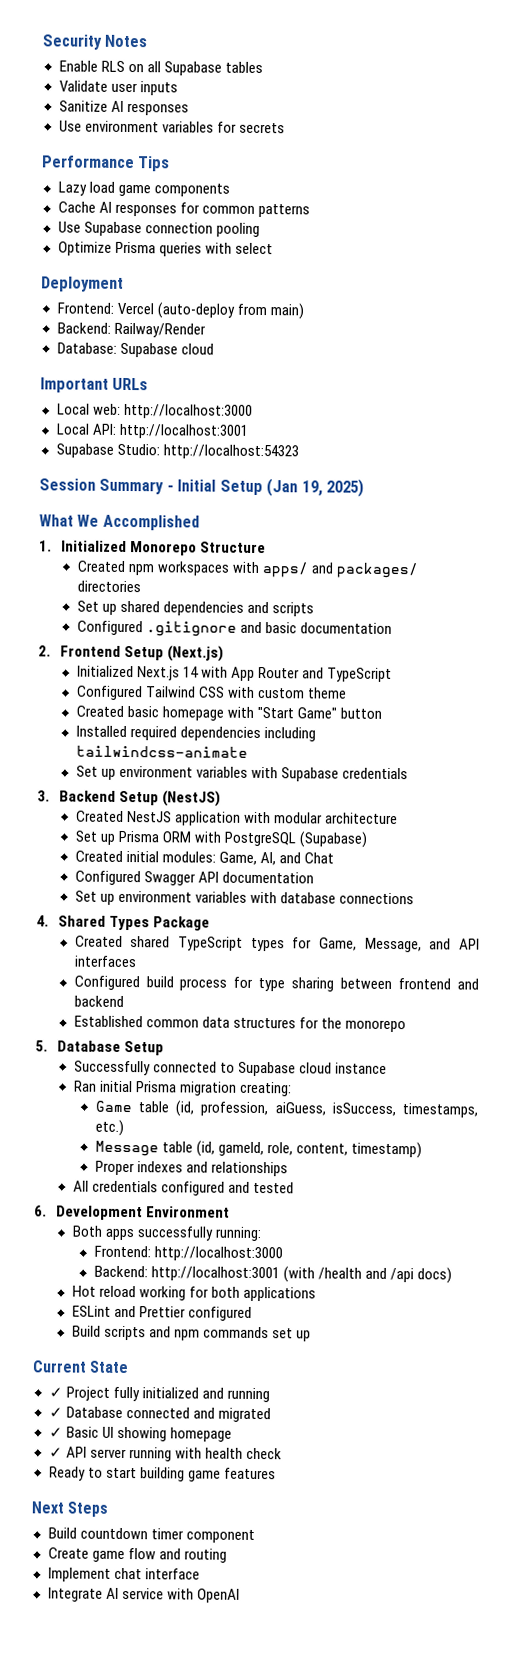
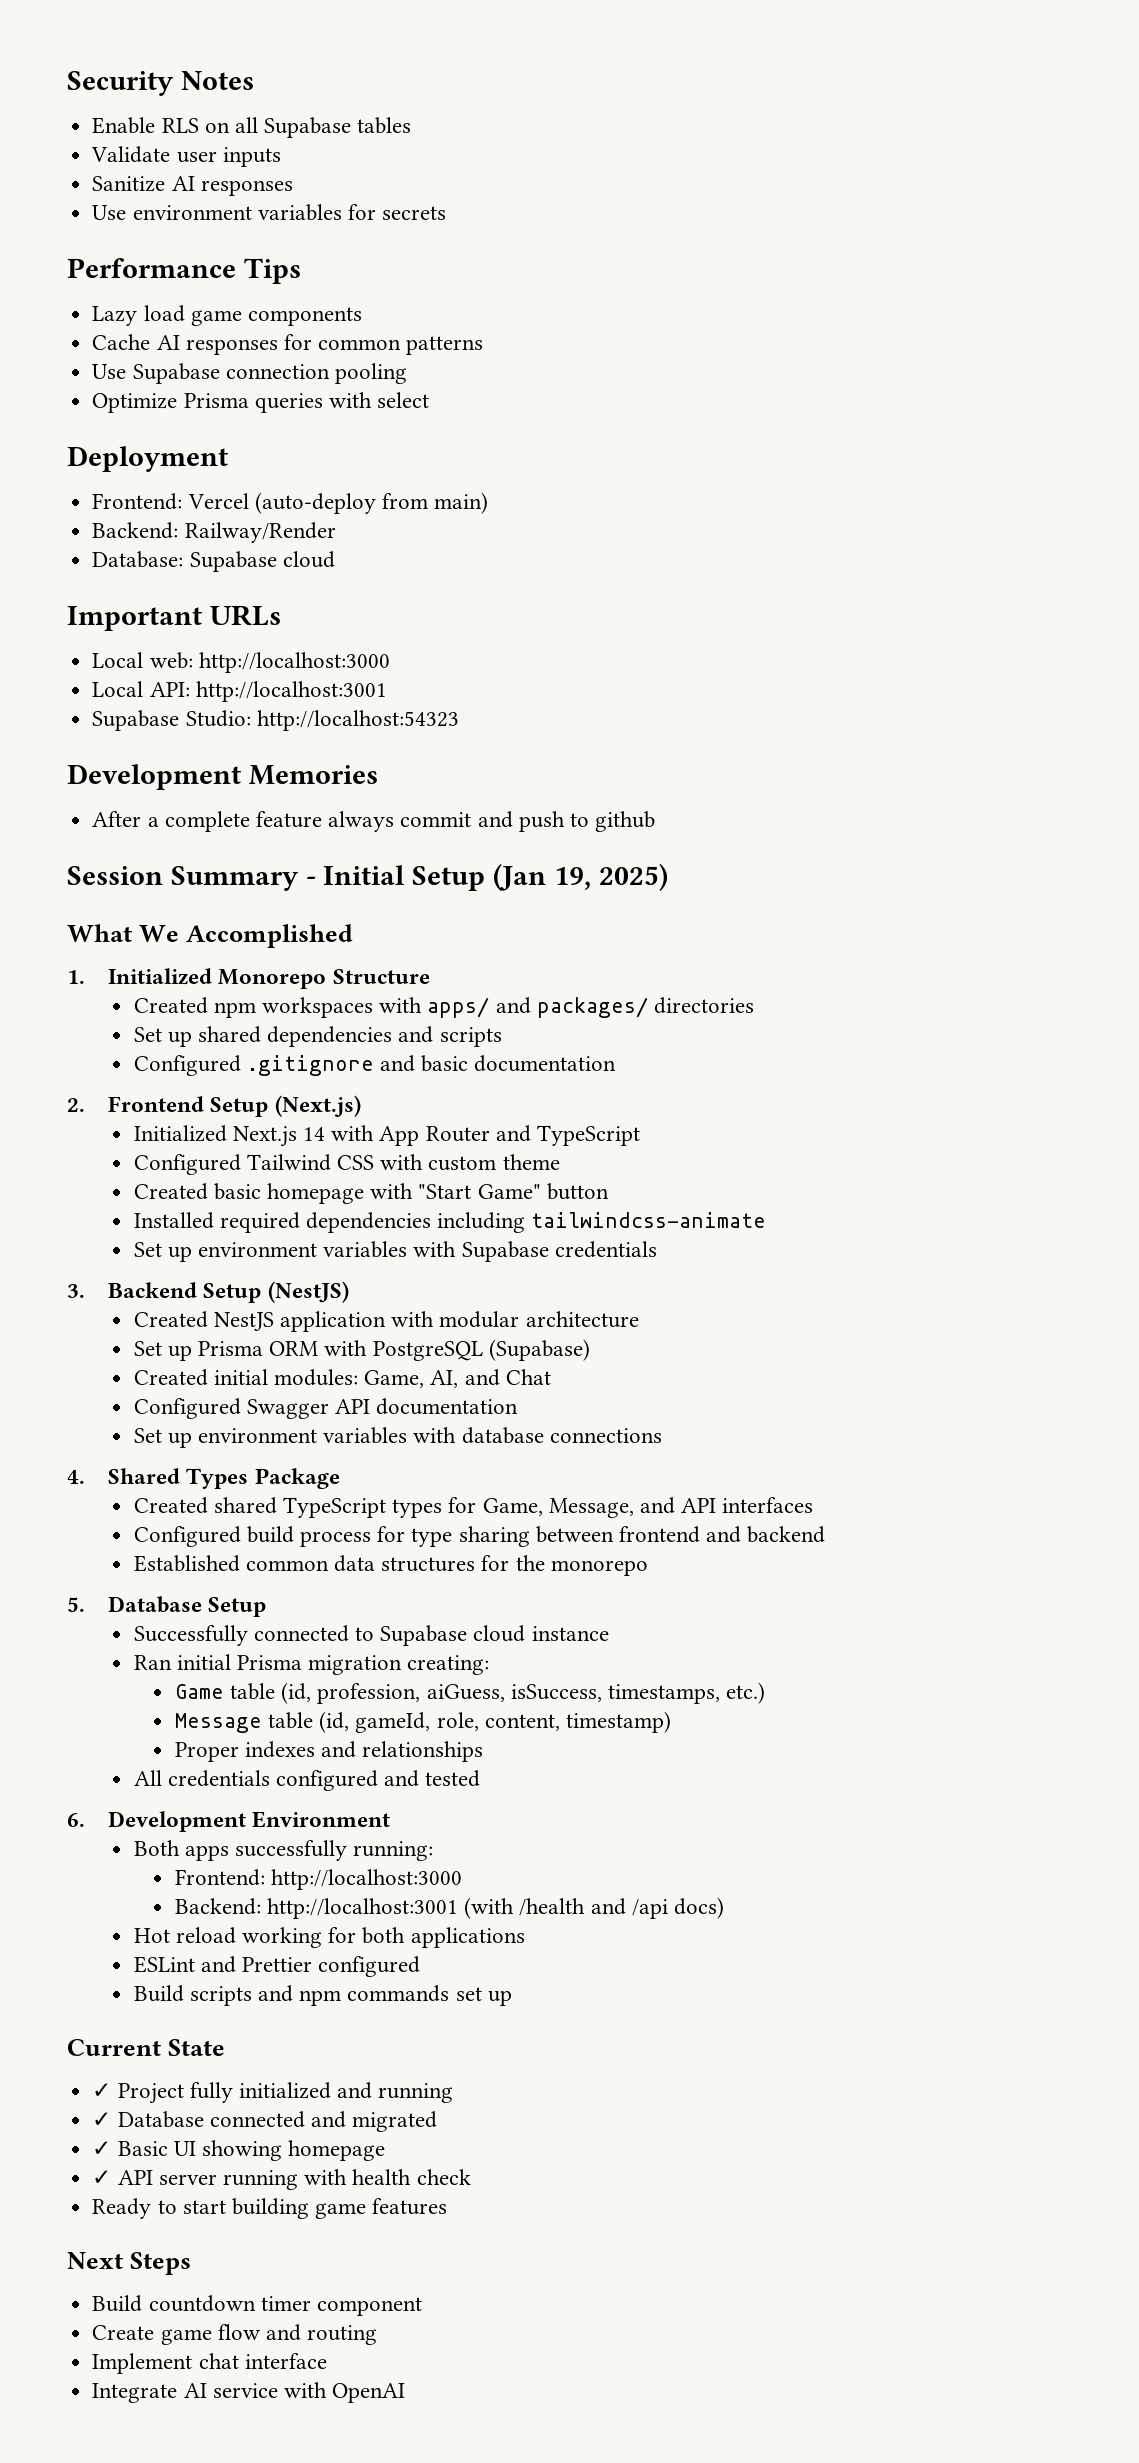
(299, 452) none -> [67,764,378,790] [92,811,656,832] // Development Memories // After a complete feature always commit and push to github

